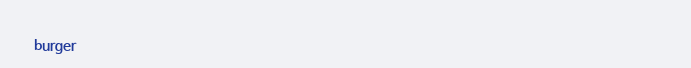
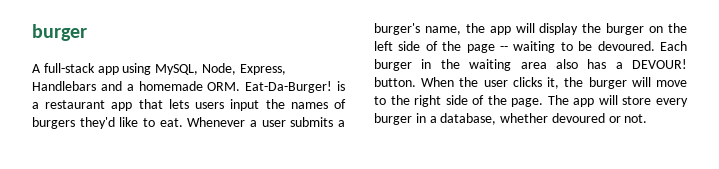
[34,39,77,54] burger -> [32,24,87,41] [32,63,286,75] [32,81,345,93] [32,99,347,111] [32,117,345,129] [374,23,687,35] [374,41,687,53] [374,59,687,71] [374,77,687,89] [374,95,688,107] [374,113,648,125] burger // A full-stack app using MySQL, Node, Express, Handlebars and a homemade ORM. Eat-Da-Burger! is a restaurant app that lets users input the names of burgers they'd like to eat. Whenever a user submits a burger's name, the app will display the burger on the left side of the page -- waiting to be devoured. Each burger in the waiting area also has a DEVOUR! button. When the user clicks it, the burger will move to the right side of the page. The app will store every burger in a database, whether devoured or not.

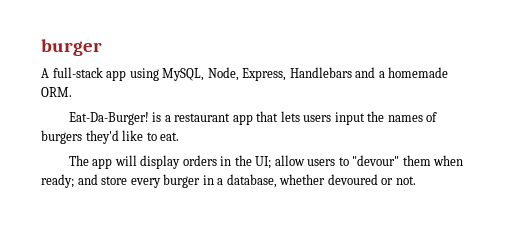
(241, 86) none -> (72, 92) //
[187,117,345,127] [374,23,687,35] [374,41,687,53] [374,59,687,71] [374,77,687,89] [374,95,618,107] Whenever a user submits a burger's name, the app will display the burger on the left side of the page -- waiting to be devoured. Each burger in the waiting area also has a DEVOUR! button. When the user clicks it, the burger will move to the right side of the page. The app will -> [68,155,464,169] [41,174,98,188] // The app will display orders in the UI; allow users to "devour" them when ready; and

